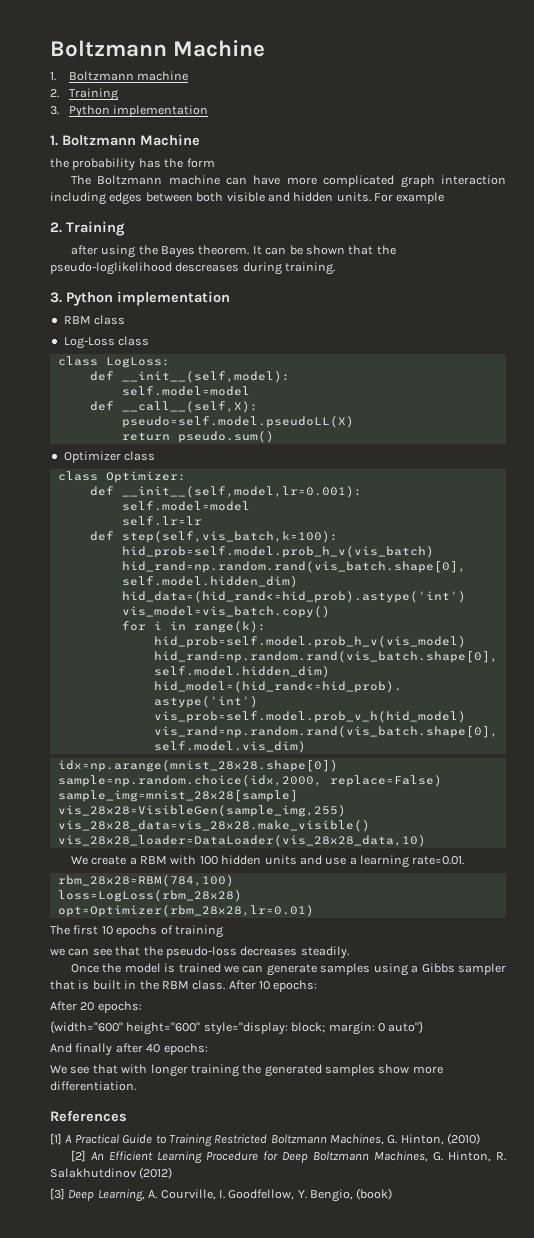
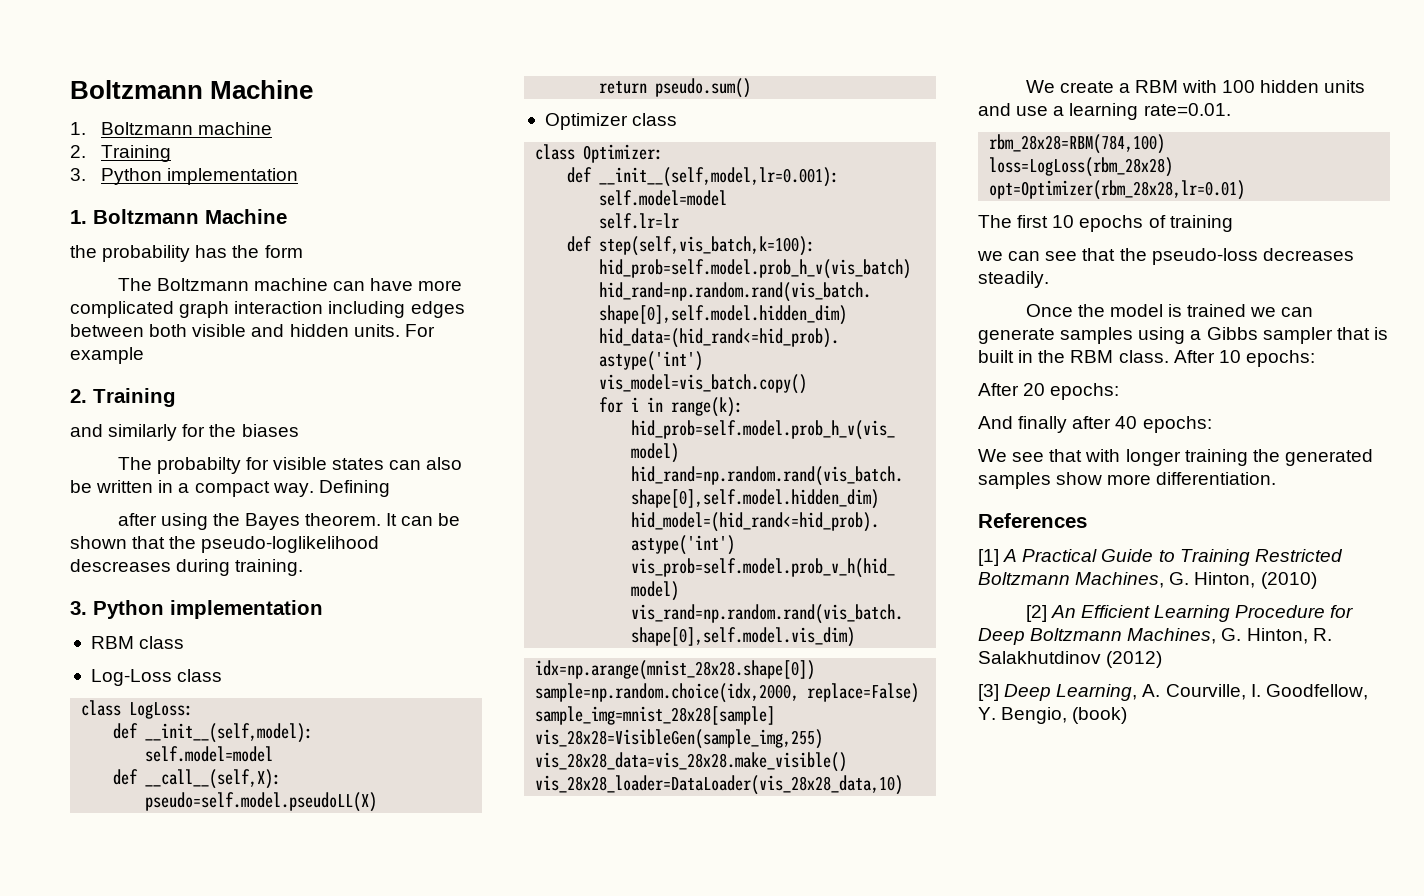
(125, 228) none -> [70,424,299,441] [117,457,463,474] [70,480,390,497] // and similarly for the biases // The probabilty for visible states can also be written in a compact way. Defining
[50,1021,424,1035] // {width="600" height="600" style="display: block; margin: 0 auto"} -> (1120, 391) none

